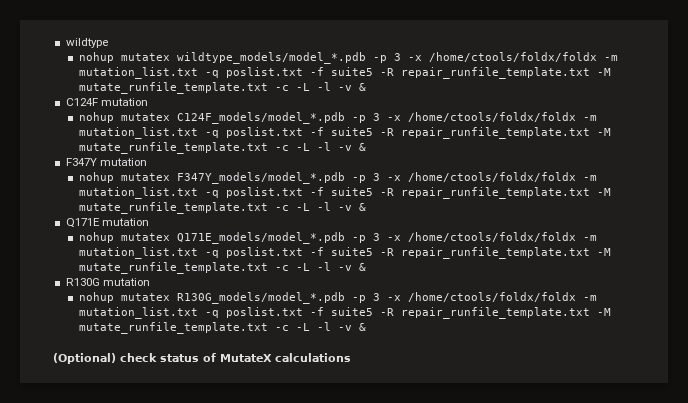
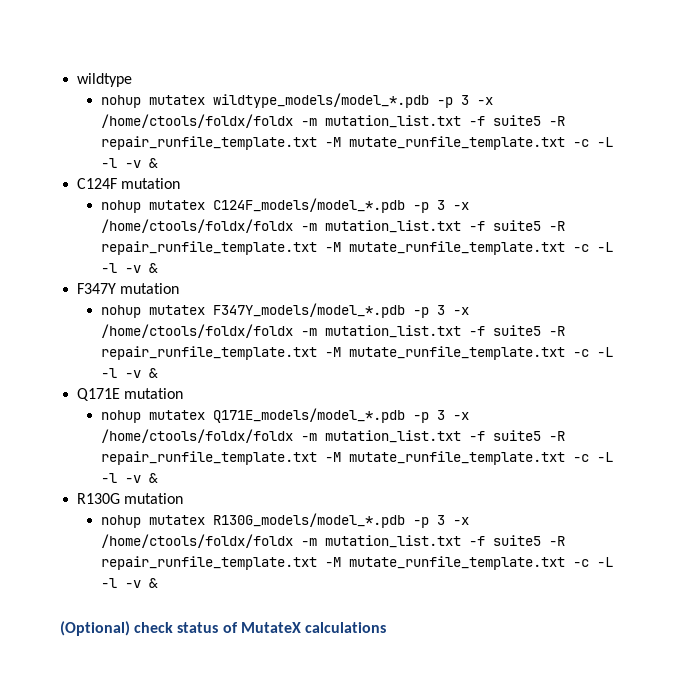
[204,67,303,78] -q poslist.txt -> (462, 121) none
[204,127,303,138] -q poslist.txt -> (462, 226) none
[204,187,303,198] -q poslist.txt -> (462, 331) none
[204,247,303,258] -q poslist.txt -> (462, 436) none
[204,307,303,318] -q poslist.txt -> (462, 541) none

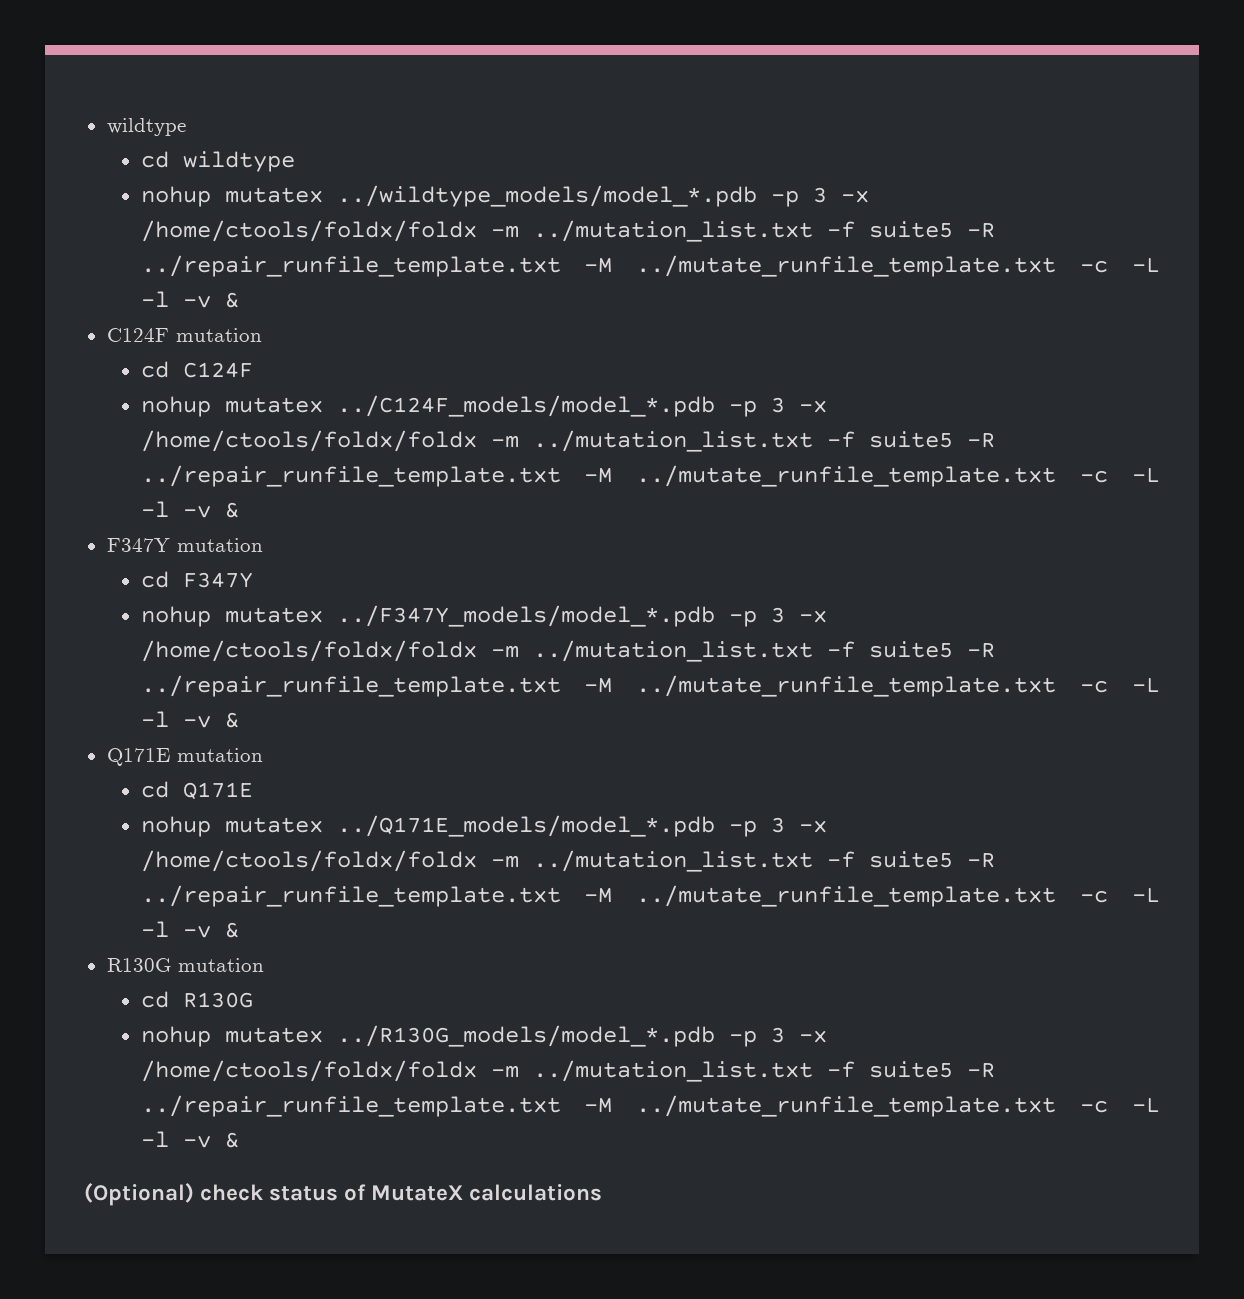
[77,73,133,87] [101,93,494,108] [101,114,566,128] [101,136,566,150] wildtype // nohup mutatex wildtype_models/model_*.pdb -p 3 -x /home/ctools/foldx/foldx -m mutation_list.txt -f suite5 -R repair_runfile_template.txt -M mutate_runfile_template.txt -> [106,118,186,136] [140,151,295,172] [140,185,869,207] [140,220,995,242] [140,255,1057,277] wildtype // cd wildtype // nohup mutatex ../wildtype_models/model_*.pdb -p 3 -x /home/ctools/foldx/foldx -m ../mutation_list.txt -f suite5 -R ../repair_runfile_template.txt -M ../mutate_runfile_template.txt
[101,198,470,213] [101,219,566,233] [101,241,566,255] // nohup mutatex C124F_models/model_*.pdb -p 3 -x /home/ctools/foldx/foldx -m mutation_list.txt -f suite5 -R repair_runfile_template.txt -M mutate_runfile_template.txt -> [140,361,253,378] [140,395,827,417] [140,430,995,452] [140,465,1057,487] // cd C124F // nohup mutatex ../C124F_models/model_*.pdb -p 3 -x /home/ctools/foldx/foldx -m ../mutation_list.txt -f suite5 -R ../repair_runfile_template.txt -M ../mutate_runfile_template.txt
[101,303,470,318] [101,324,566,338] [101,346,566,360] // nohup mutatex F347Y_models/model_*.pdb -p 3 -x /home/ctools/foldx/foldx -m mutation_list.txt -f suite5 -R repair_runfile_template.txt -M mutate_runfile_template.txt -> [140,571,253,588] [140,605,827,627] [140,640,995,662] [140,675,1057,697] // cd F347Y // nohup mutatex ../F347Y_models/model_*.pdb -p 3 -x /home/ctools/foldx/foldx -m ../mutation_list.txt -f suite5 -R ../repair_runfile_template.txt -M ../mutate_runfile_template.txt
[101,408,470,423] [101,429,566,443] [101,451,566,465] // nohup mutatex Q171E_models/model_*.pdb -p 3 -x /home/ctools/foldx/foldx -m mutation_list.txt -f suite5 -R repair_runfile_template.txt -M mutate_runfile_template.txt -> [140,781,253,800] [140,815,827,837] [140,850,995,872] [140,885,1057,907] // cd Q171E // nohup mutatex ../Q171E_models/model_*.pdb -p 3 -x /home/ctools/foldx/foldx -m ../mutation_list.txt -f suite5 -R ../repair_runfile_template.txt -M ../mutate_runfile_template.txt
[101,513,470,528] [101,534,566,548] [101,556,566,570] // nohup mutatex R130G_models/model_*.pdb -p 3 -x /home/ctools/foldx/foldx -m mutation_list.txt -f suite5 -R repair_runfile_template.txt -M mutate_runfile_template.txt -> [140,991,253,1008] [140,1025,827,1047] [140,1060,995,1082] [140,1095,1057,1117] // cd R130G // nohup mutatex ../R130G_models/model_*.pdb -p 3 -x /home/ctools/foldx/foldx -m ../mutation_list.txt -f suite5 -R ../repair_runfile_template.txt -M ../mutate_runfile_template.txt

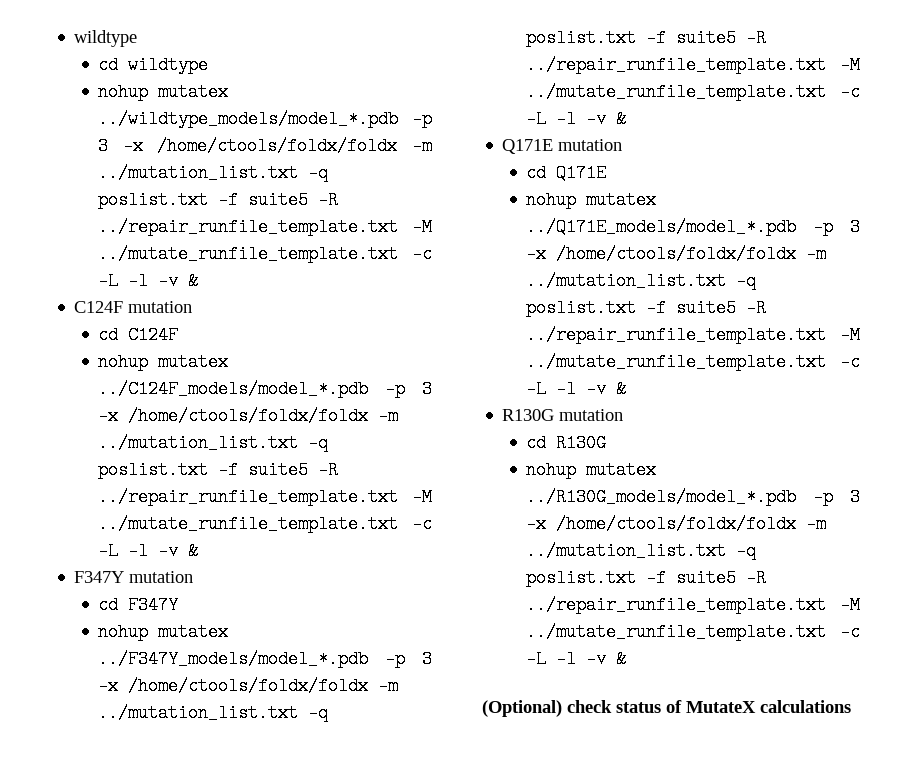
(813, 231) none -> [308,164,329,182] [98,191,209,209] -q poslist.txt
(813, 441) none -> [308,434,329,452] [98,461,209,479] -q poslist.txt
(813, 651) none -> [308,704,329,722] [526,29,637,47] -q poslist.txt
(813, 861) none -> [736,272,757,290] [526,299,637,317] -q poslist.txt
(813, 1071) none -> [736,542,757,560] [526,569,637,587] -q poslist.txt

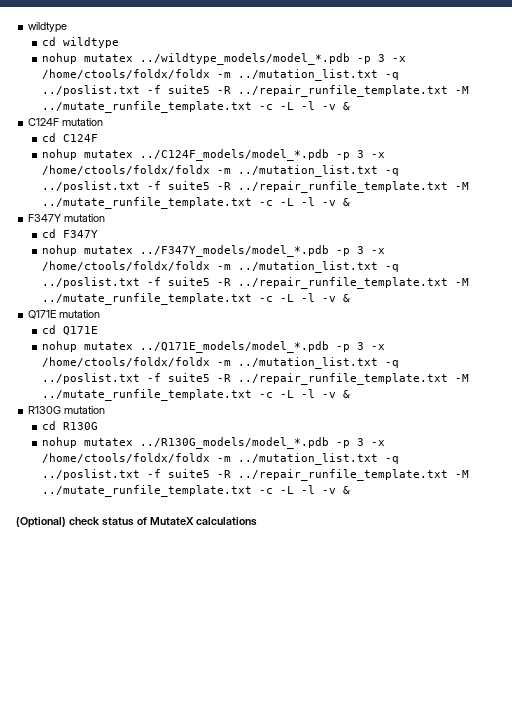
[98,191,209,209] poslist.txt -> [42,85,141,96] ../poslist.txt
[98,461,209,479] poslist.txt -> [42,181,141,192] ../poslist.txt
[526,29,637,47] poslist.txt -> [42,277,141,288] ../poslist.txt
[526,299,637,317] poslist.txt -> [42,373,141,384] ../poslist.txt
[526,569,637,587] poslist.txt -> [42,469,141,480] ../poslist.txt

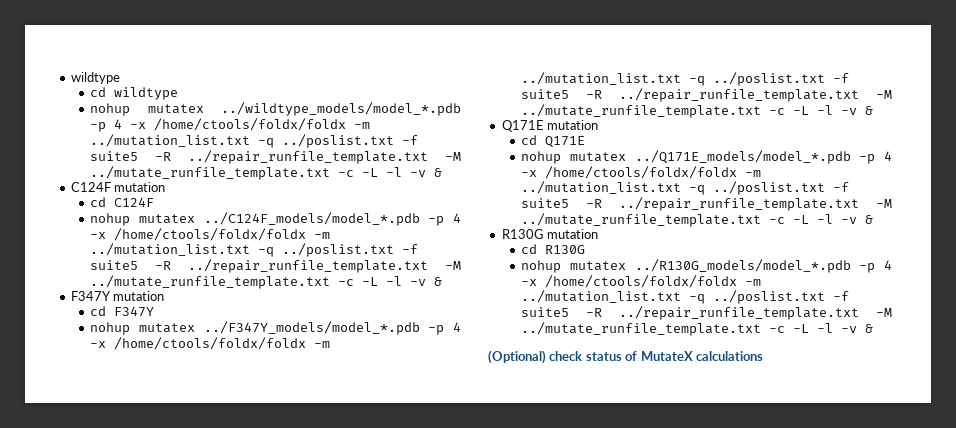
[378,54,386,62] 3 -> [114,119,123,129] 4
[357,150,365,158] 3 -> [453,213,461,223] 4
[357,246,365,254] 3 -> [453,322,461,332] 4
[357,342,365,350] 3 -> [884,151,892,161] 4
[357,438,365,446] 3 -> [884,260,892,270] 4

